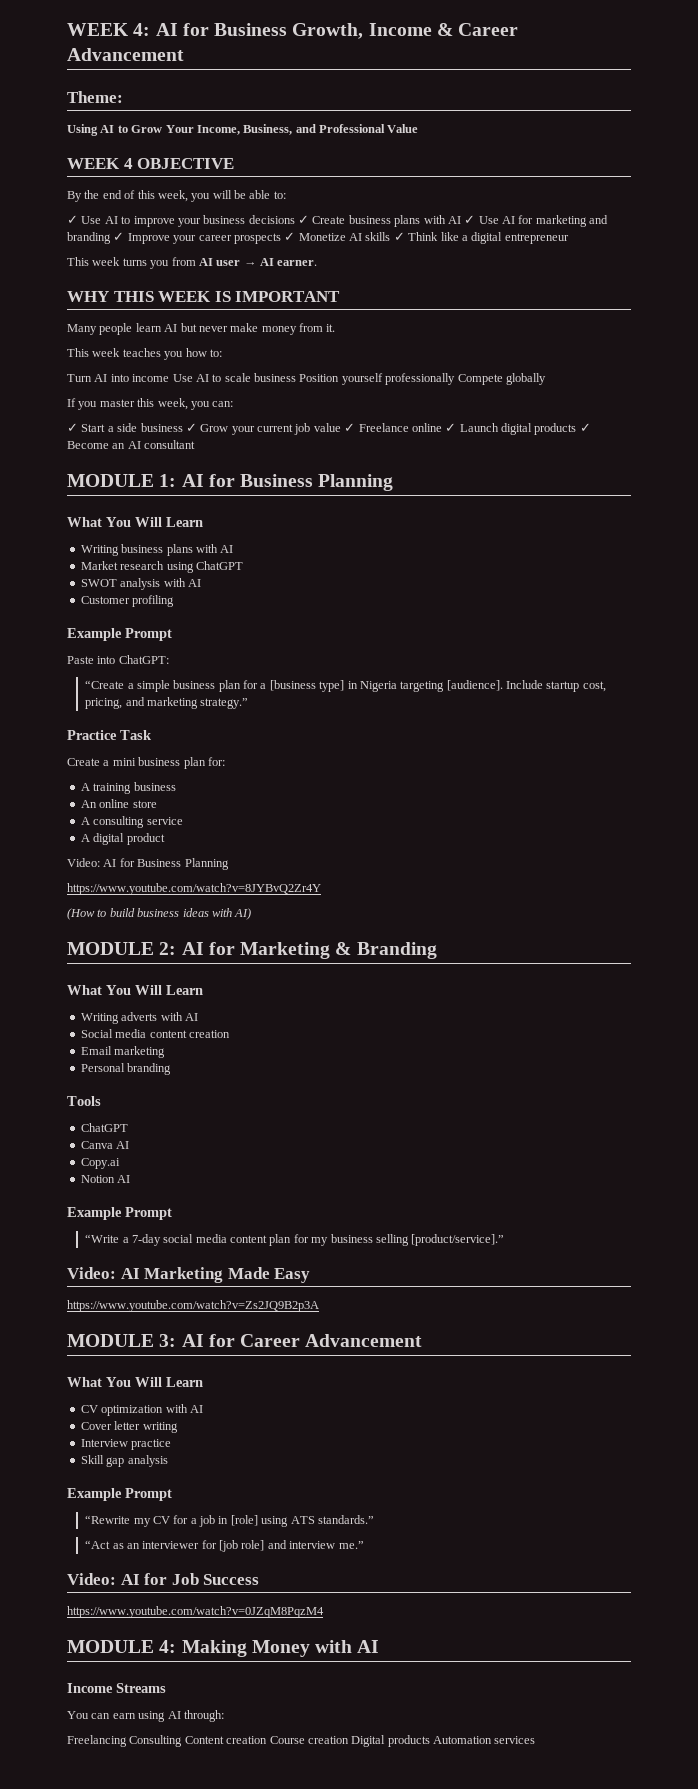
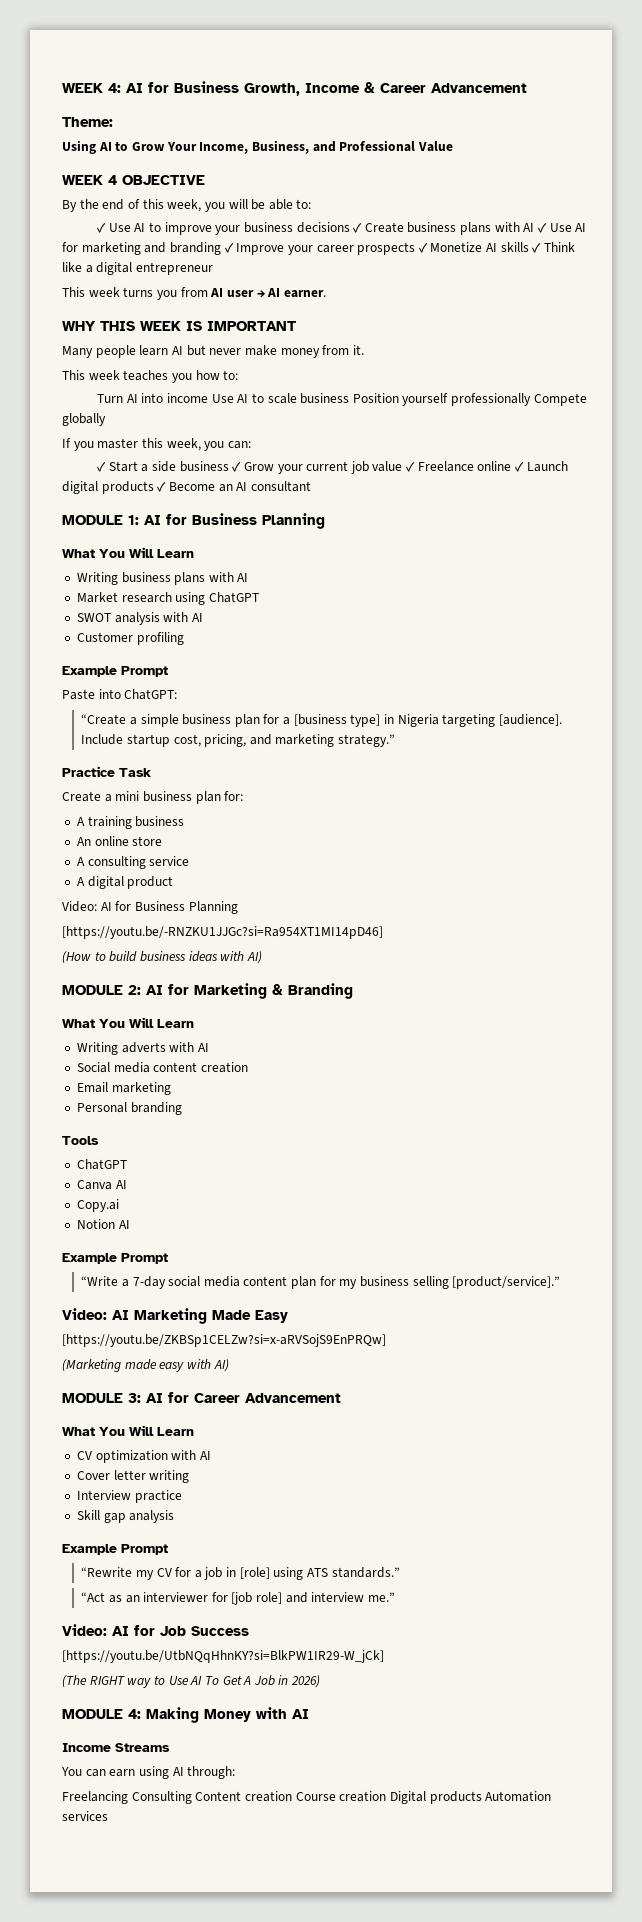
[67,883,321,895] https://www.youtube.com/watch?v=8JYBvQ2Zr4Y -> [62,926,383,939] [https://youtu.be/-RNZKU1JJGc?si=Ra954XT1MI14pD46]
[67,1300,319,1312] https://www.youtube.com/watch?v=Zs2JQ9B2p3A -> [62,1334,386,1347] [62,1359,229,1372] [https://youtu.be/ZKBSp1CELZw?si=x-aRVSojS9EnPRQw] // (Marketing made easy with AI)
[67,1606,324,1618] https://www.youtube.com/watch?v=0JZqM8PqzM4 -> [62,1650,384,1663] [62,1675,321,1688] [https://youtu.be/UtbNQqHhnKY?si=BlkPW1IR29-W_jCk] // (The RIGHT way to Use AI To Get A Job in 2026)

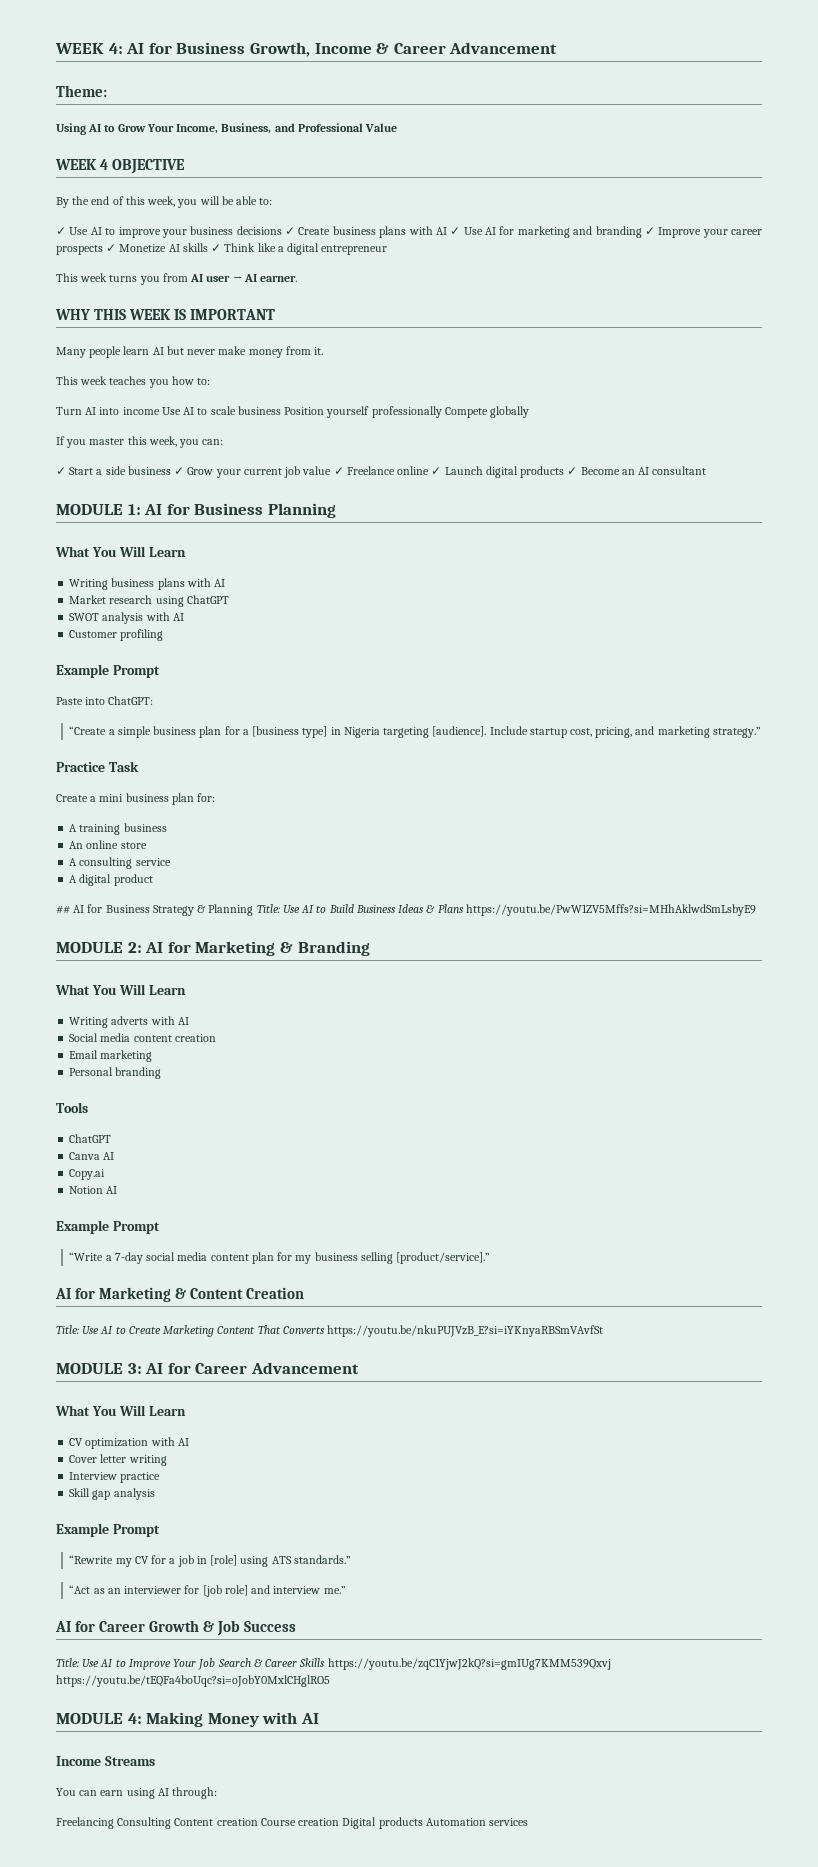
[62,901,238,914] [62,926,383,939] [62,951,262,964] Video: AI for Business Planning // [https://youtu.be/-RNZKU1JJGc?si=Ra954XT1MI14pD46] // (How to build business ideas with AI) -> [56,904,756,916] ## AI for Business Strategy & Planning Title: Use AI to Build Business Ideas & Plans https://youtu.be/PwW1ZV5Mffs?si=MHhAklwdSmLsbyE9
[62,1308,288,1324] [62,1334,386,1347] [62,1359,229,1372] Video: AI Marketing Made Easy // [https://youtu.be/ZKBSp1CELZw?si=x-aRVSojS9EnPRQw] // (Marketing made easy with AI) -> [55,1287,305,1302] [56,1325,604,1337] AI for Marketing & Content Creation // Title: Use AI to Create Marketing Content That Converts https://youtu.be/nkuPUJVzB_E?si=iYKnyaRBSmVAvfSt
[62,1624,155,1636] Video: AI for -> [55,1620,215,1632] AI for Career Growth &
[62,1650,384,1663] [62,1675,321,1688] [https://youtu.be/UtbNQqHhnKY?si=BlkPW1IR29-W_jCk] // (The RIGHT way to Use AI To Get A Job in 2026) -> [56,1658,611,1670] [56,1675,330,1687] Title: Use AI to Improve Your Job Search & Career Skills https://youtu.be/zqC1YjwJ2kQ?si=gmIUg7KMM539Qxvj https://youtu.be/tEQFa4boUqc?si=oJobY0MxlCHglRO5

